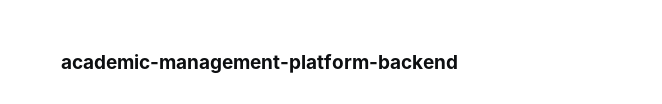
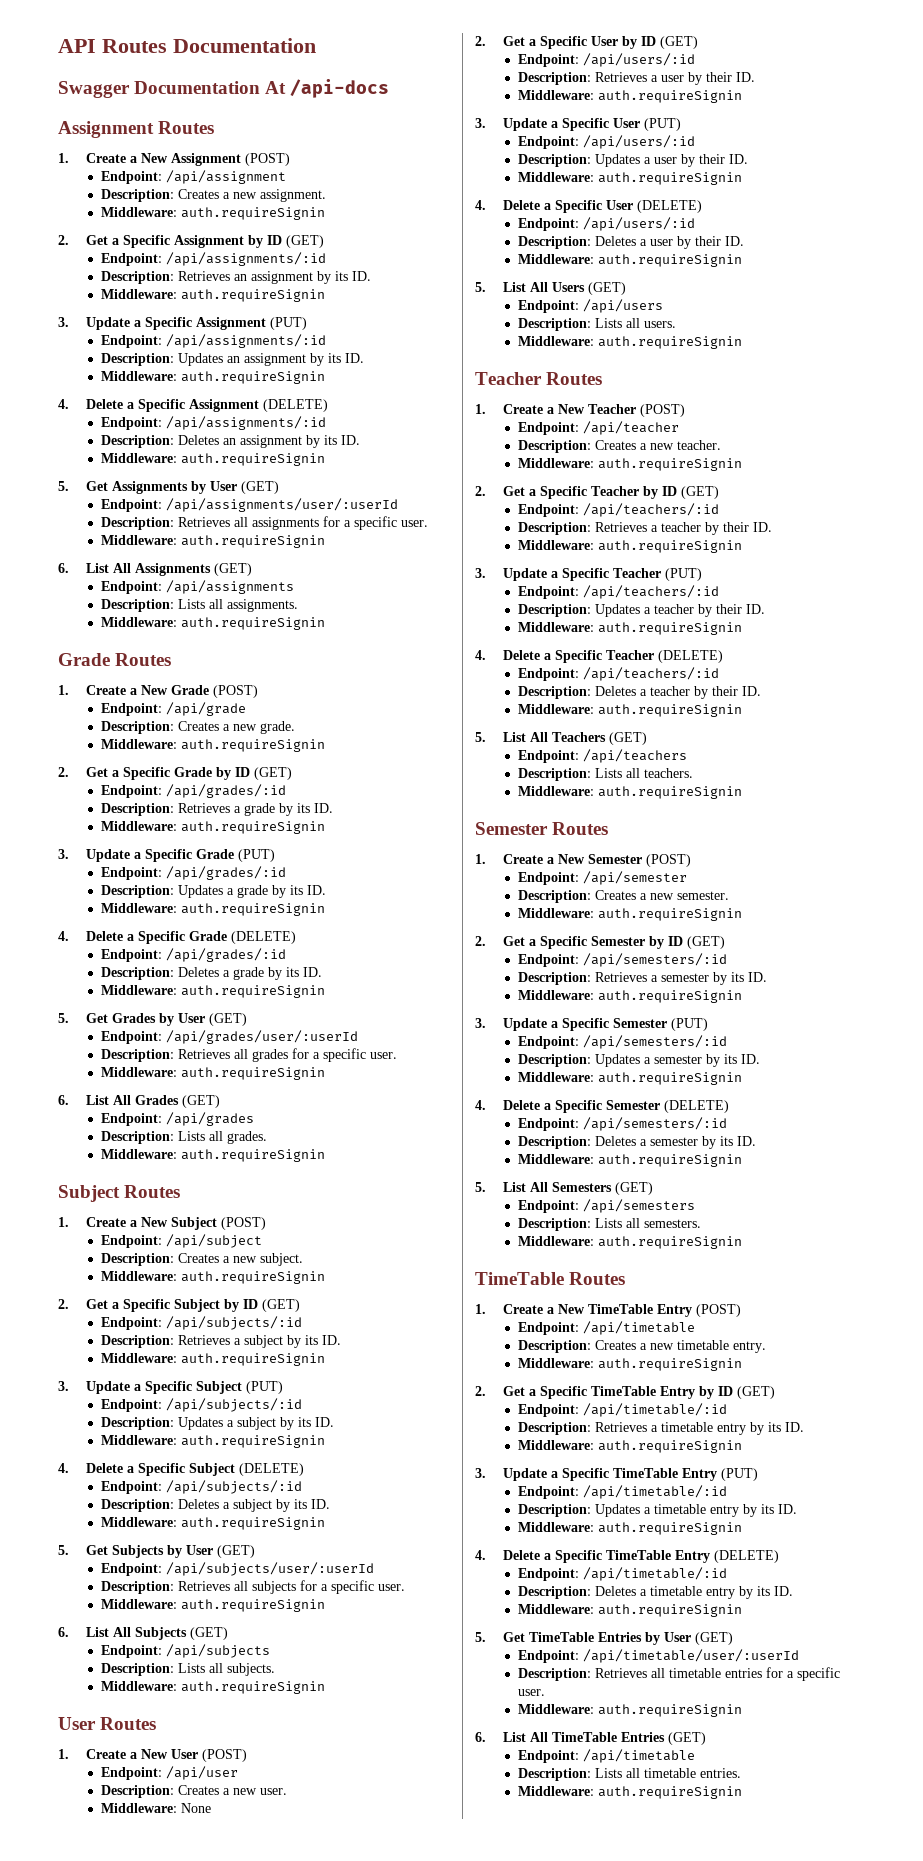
[61,54,458,74] academic-management-platform-backend -> [58,38,316,53] [58,79,390,98] [58,121,215,138] [58,153,290,166] [100,170,286,184] [100,189,326,202] [100,207,325,220] [58,235,324,248] [100,252,326,266] [100,271,371,284] [100,289,325,302] [58,317,307,330] [100,334,326,348] [100,353,364,366] [100,371,325,384] [58,399,328,412] [100,416,326,430] [100,435,360,448] [100,453,325,466] [58,481,279,494] [100,498,398,512] [100,516,428,530] [100,535,325,548] [58,563,252,576] [100,580,294,594] [100,599,298,612] [100,617,325,630] [58,653,172,666] [58,685,258,698] [100,702,246,716] [100,721,295,734] [100,739,325,752] [58,767,292,780] [100,784,286,798] [100,803,333,816] [100,821,325,834] [58,849,275,862] [100,866,286,880] [100,885,326,898] [100,903,325,916] [58,931,296,944] [100,948,286,962] [100,967,322,980] [100,985,325,998] [58,1013,247,1026] [100,1030,358,1044] [100,1048,397,1062] [100,1067,325,1080] [58,1095,220,1108] [100,1112,254,1126] [100,1131,267,1144] [100,1149,325,1162] [58,1185,181,1202] [58,1217,266,1230] [100,1234,262,1248] [100,1253,303,1266] [100,1271,325,1284] [58,1299,300,1312] [100,1316,302,1330] [100,1335,341,1348] [100,1353,325,1366] [58,1381,283,1394] [100,1398,302,1412] [100,1417,334,1430] [100,1435,325,1448] [58,1463,304,1476] [100,1480,302,1494] [100,1499,330,1512] [100,1517,325,1530] [58,1545,255,1558] [100,1562,374,1576] [100,1580,405,1594] [100,1599,325,1612] [58,1627,228,1640] [100,1644,270,1658] [100,1663,275,1676] [100,1681,325,1694] [58,1717,157,1730] [58,1749,247,1762] [100,1766,238,1780] [100,1785,287,1798] [100,1803,211,1813] [475,36,698,49] [517,53,695,67] [517,72,755,85] [517,90,742,103] [475,118,681,131] [517,135,695,149] [517,154,748,167] [517,172,742,185] [475,200,702,213] [517,217,695,231] [517,236,744,249] [517,254,742,267] [475,282,626,295] [517,299,663,313] [517,318,676,331] [517,336,742,349] [475,372,603,385] [475,404,685,417] [517,421,679,435] [517,440,721,453] [517,458,742,471] [475,486,719,499] [517,503,719,517] [517,522,772,535] [517,540,742,553] [475,568,702,581] [517,585,719,599] [517,604,765,617] [517,622,742,635] [475,650,723,663] [517,667,719,681] [517,686,761,699] [517,704,742,717] [475,732,647,745] [517,749,687,763] [517,768,693,781] [517,786,742,799] [475,822,609,835] [475,854,691,867] [517,871,687,885] [517,890,729,903] [517,908,742,921] [475,936,725,949] [517,953,727,967] [517,972,767,985] [517,990,742,1003] [475,1018,708,1031] [517,1035,727,1049] [517,1054,760,1067] [517,1072,742,1085] [475,1100,729,1113] [517,1117,727,1131] [517,1136,756,1149] [517,1154,742,1167] [475,1182,653,1195] [517,1199,695,1213] [517,1218,701,1231] [517,1236,742,1249] [475,1272,626,1285] [475,1304,741,1317] [517,1321,695,1335] [517,1340,766,1353] [517,1358,742,1371] [475,1386,775,1399] [517,1403,727,1417] [517,1422,804,1435] [517,1440,742,1453] [475,1468,758,1481] [517,1485,727,1499] [517,1504,797,1517] [517,1522,742,1535] [475,1550,779,1563] [517,1567,727,1581] [517,1586,793,1599] [517,1604,742,1617] [475,1632,733,1645] [517,1649,799,1663] [517,1667,840,1681] [517,1689,545,1696] [517,1704,742,1717] [475,1732,706,1745] [517,1749,695,1763] [517,1768,741,1781] [517,1786,742,1799] API Routes Documentation // Swagger Documentation At /api-docs // Assignment Routes // 1. Create a New Assignment (POST) // Endpoint: /api/assignment // Description: Creates a new assignment. // Middleware: auth.requireSignin // 2. Get a Specific Assignment by ID (GET) // Endpoint: /api/assignments/:id // Description: Retrieves an assignment by its ID. // Middleware: auth.requireSignin // 3. Update a Specific Assignment (PUT) // Endpoint: /api/assignments/:id // Description: Updates an assignment by its ID. // Middleware: auth.requireSignin // 4. Delete a Specific Assignment (DELETE) // Endpoint: /api/assignments/:id // Description: Deletes an assignment by its ID. // Middleware: auth.requireSignin // 5. Get Assignments by User (GET) // Endpoint: /api/assignments/user/:userId // Description: Retrieves all assignments for a specific user. // Middleware: auth.requireSignin // 6. List All Assignments (GET) // Endpoint: /api/assignments // Description: Lists all assignments. // Middleware: auth.requireSignin // Grade Routes // 1. Create a New Grade (POST) // Endpoint: /api/grade // Description: Creates a new grade. // Middleware: auth.requireSignin // 2. Get a Specific Grade by ID (GET) // Endpoint: /api/grades/:id // Description: Retrieves a grade by its ID. // Middleware: auth.requireSignin // 3. Update a Specific Grade (PUT) // Endpoint: /api/grades/:id // Description: Updates a grade by its ID. // Middleware: auth.requireSignin // 4. Delete a Specific Grade (DELETE) // Endpoint: /api/grades/:id // Description: Deletes a grade by its ID. // Middleware: auth.requireSignin // 5. Get Grades by User (GET) // Endpoint: /api/grades/user/:userId // Description: Retrieves all grades for a specific user. // Middleware: auth.requireSignin // 6. List All Grades (GET) // Endpoint: /api/grades // Description: Lists all grades. // Middleware: auth.requireSignin // Subject Routes // 1. Create a New Subject (POST) // Endpoint: /api/subject // Description: Creates a new subject. // Middleware: auth.requireSignin // 2. Get a Specific Subject by ID (GET) // Endpoint: /api/subjects/:id // Description: Retrieves a subject by its ID. // Middleware: auth.requireSignin // 3. Update a Specific Subject (PUT) // Endpoint: /api/subjects/:id // Description: Updates a subject by its ID. // Middleware: auth.requireSignin // 4. Delete a Specific Subject (DELETE) // Endpoint: /api/subjects/:id // Description: Deletes a subject by its ID. // Middleware: auth.requireSignin // 5. Get Subjects by User (GET) // Endpoint: /api/subjects/user/:userId // Description: Retrieves all subjects for a specific user. // Middleware: auth.requireSignin // 6. List All Subjects (GET) // Endpoint: /api/subjects // Description: Lists all subjects. // Middleware: auth.requireSignin // User Routes // 1. Create a New User (POST) // Endpoint: /api/user // Description: Creates a new user. // Middleware: None // 2. Get a Specific User by ID (GET) // Endpoint: /api/users/:id // Description: Retrieves a user by their ID. // Middleware: auth.requireSignin // 3. Update a Specific User (PUT) // Endpoint: /api/users/:id // Description: Updates a user by their ID. // Middleware: auth.requireSignin // 4. Delete a Specific User (DELETE) // Endpoint: /api/users/:id // Description: Deletes a user by their ID. // Middleware: auth.requireSignin // 5. List All Users (GET) // Endpoint: /api/users // Description: Lists all users. // Middleware: auth.requireSignin // Teacher Routes // 1. Create a New Teacher (POST) // Endpoint: /api/teacher // Description: Creates a new teacher. // Middleware: auth.requireSignin // 2. Get a Specific Teacher by ID (GET) // Endpoint: /api/teachers/:id // Description: Retrieves a teacher by their ID. // Middleware: auth.requireSignin // 3. Update a Specific Teacher (PUT) // Endpoint: /api/teachers/:id // Description: Updates a teacher by their ID. // Middleware: auth.requireSignin // 4. Delete a Specific Teacher (DELETE) // Endpoint: /api/teachers/:id // Description: Deletes a teacher by their ID. // Middleware: auth.requireSignin // 5. List All Teachers (GET) // Endpoint: /api/teachers // Description: Lists all teachers. // Middleware: auth.requireSignin // Semester Routes // 1. Create a New Semester (POST) // Endpoint: /api/semester // Description: Creates a new semester. // Middleware: auth.requireSignin // 2. Get a Specific Semester by ID (GET) // Endpoint: /api/semesters/:id // Description: Retrieves a semester by its ID. // Middleware: auth.requireSignin // 3. Update a Specific Semester (PUT) // Endpoint: /api/semesters/:id // Description: Updates a semester by its ID. // Middleware: auth.requireSignin // 4. Delete a Specific Semester (DELETE) // Endpoint: /api/semesters/:id // Description: Deletes a semester by its ID. // Middleware: auth.requireSignin // 5. List All Semesters (GET) // Endpoint: /api/semesters // Description: Lists all semesters. // Middleware: auth.requireSignin // TimeTable Routes // 1. Create a New TimeTable Entry (POST) // Endpoint: /api/timetable // Description: Creates a new timetable entry. // Middleware: auth.requireSignin // 2. Get a Specific TimeTable Entry by ID (GET) // Endpoint: /api/timetable/:id // Description: Retrieves a timetable entry by its ID. // Middleware: auth.requireSignin // 3. Update a Specific TimeTable Entry (PUT) // Endpoint: /api/timetable/:id // Description: Updates a timetable entry by its ID. // Middleware: auth.requireSignin // 4. Delete a Specific TimeTable Entry (DELETE) // Endpoint: /api/timetable/:id // Description: Deletes a timetable entry by its ID. // Middleware: auth.requireSignin // 5. Get TimeTable Entries by User (GET) // Endpoint: /api/timetable/user/:userId // Description: Retrieves all timetable entries for a specific user. // Middleware: auth.requireSignin // 6. List All TimeTable Entries (GET) // Endpoint: /api/timetable // Description: Lists all timetable entries. // Middleware: auth.requireSignin

